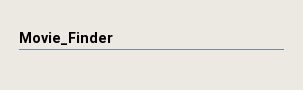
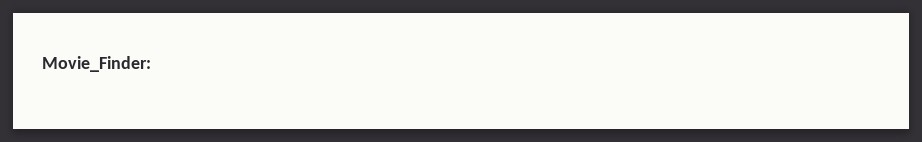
[19,32,113,45] Movie_Finder -> [42,56,151,72] Movie_Finder:

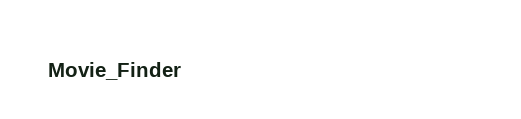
[42,56,151,72] Movie_Finder: -> [48,62,181,80] Movie_Finder

